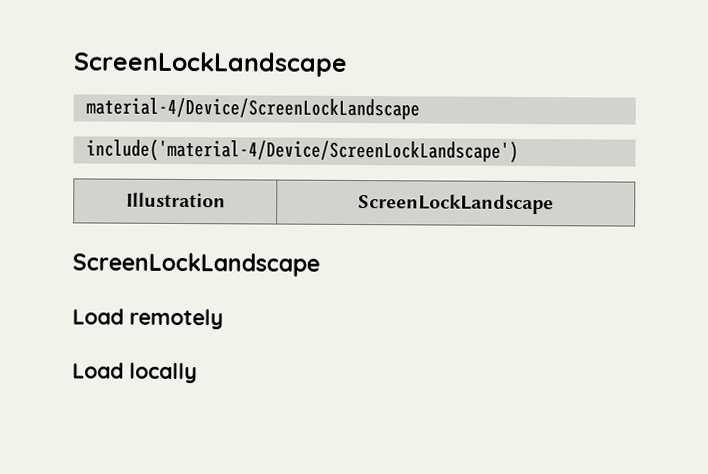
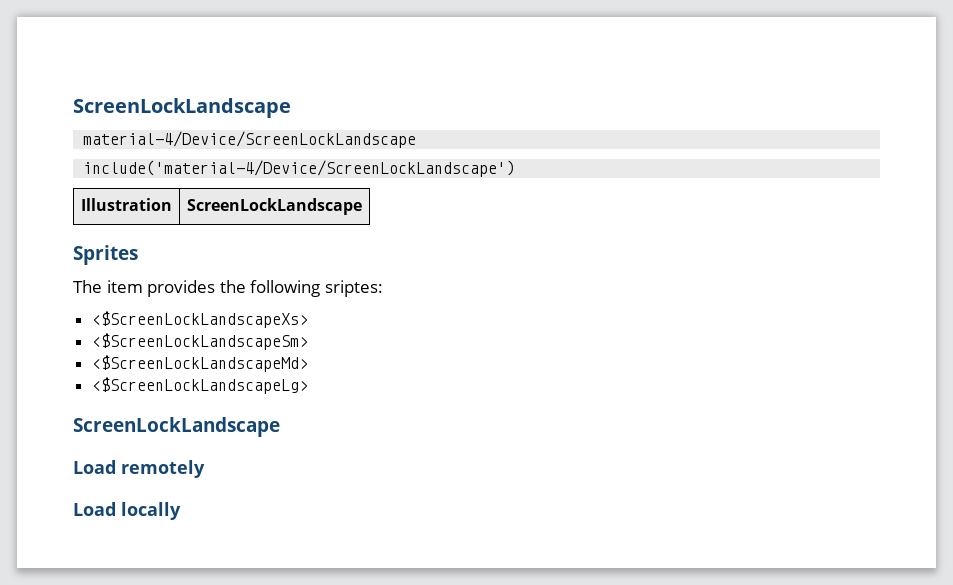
(554, 204) none -> [73,245,138,265] [73,280,383,297] [91,311,308,328] [91,333,308,350] [91,355,308,372] [91,377,308,394] // Sprites // The item provides the following sriptes: // <$ScreenLockLandscapeXs> // <$ScreenLockLandscapeSm> // <$ScreenLockLandscapeMd> // <$ScreenLockLandscapeLg>

